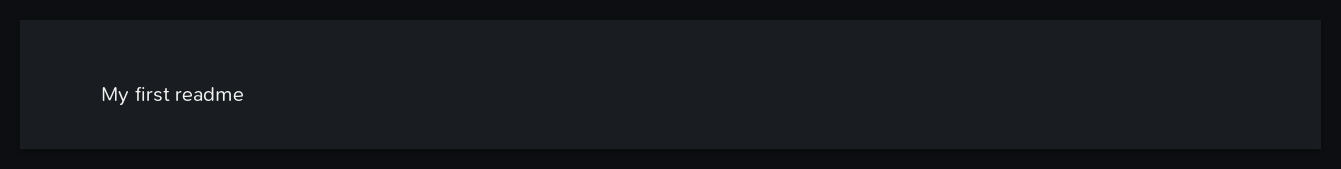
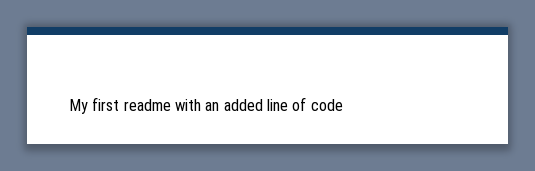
(245, 94) none -> [174,97,343,111] with an added line of code

